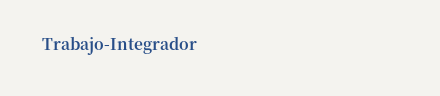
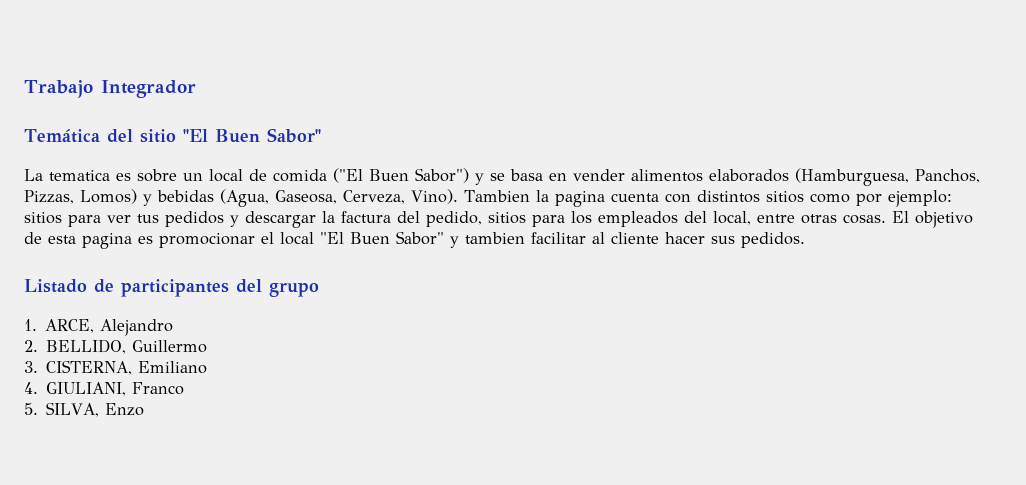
[42,36,197,55] Trabajo-Integrador -> [24,80,196,98] [24,128,321,143] [24,168,980,186] [24,189,952,207] [24,211,973,228] [24,231,805,249] [24,279,319,297] [24,319,174,336] [24,339,208,354] [24,360,208,375] [24,382,185,396] [24,402,145,417] Trabajo Integrador // Temática del sitio "El Buen Sabor" // La tematica es sobre un local de comida ("El Buen Sabor") y se basa en vender alimentos elaborados (Hamburguesa, Panchos, Pizzas, Lomos) y bebidas (Agua, Gaseosa, Cerveza, Vino). Tambien la pagina cuenta con distintos sitios como por ejemplo: sitios para ver tus pedidos y descargar la factura del pedido, sitios para los empleados del local, entre otras cosas. El objetivo de esta pagina es promocionar el local "El Buen Sabor" y tambien facilitar al cliente hacer sus pedidos. // Listado de participantes del grupo // 1. ARCE, Alejandro // 2. BELLIDO, Guillermo // 3. CISTERNA, Emiliano // 4. GIULIANI, Franco // 5. SILVA, Enzo

